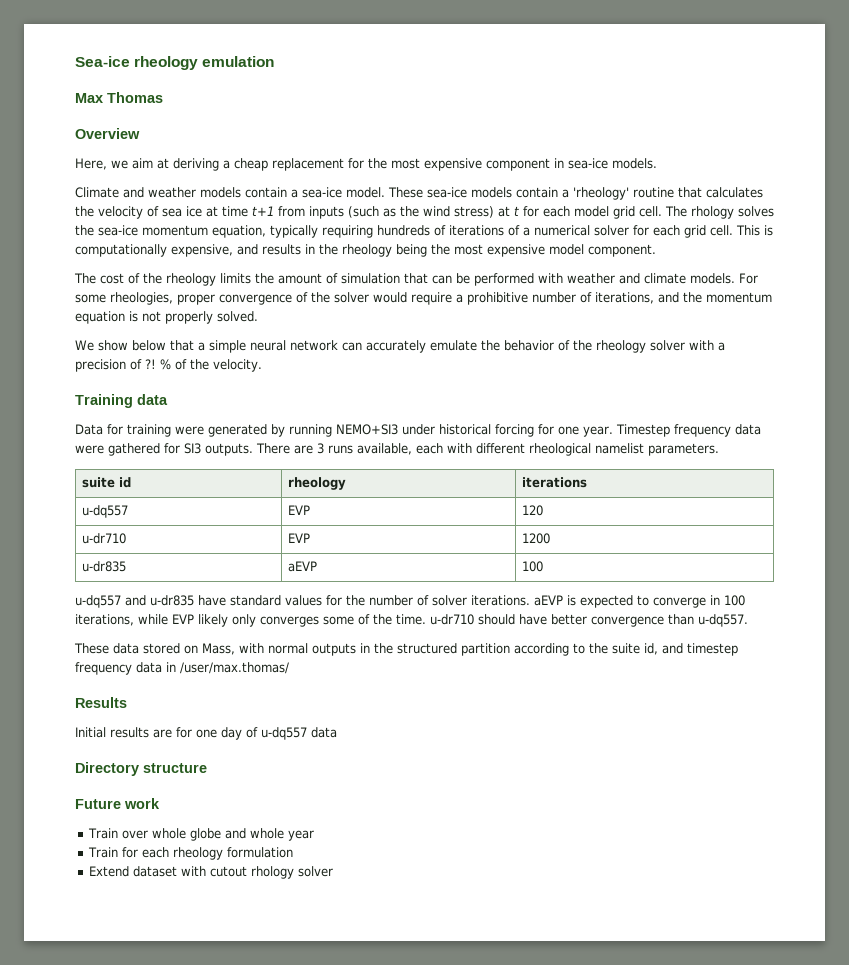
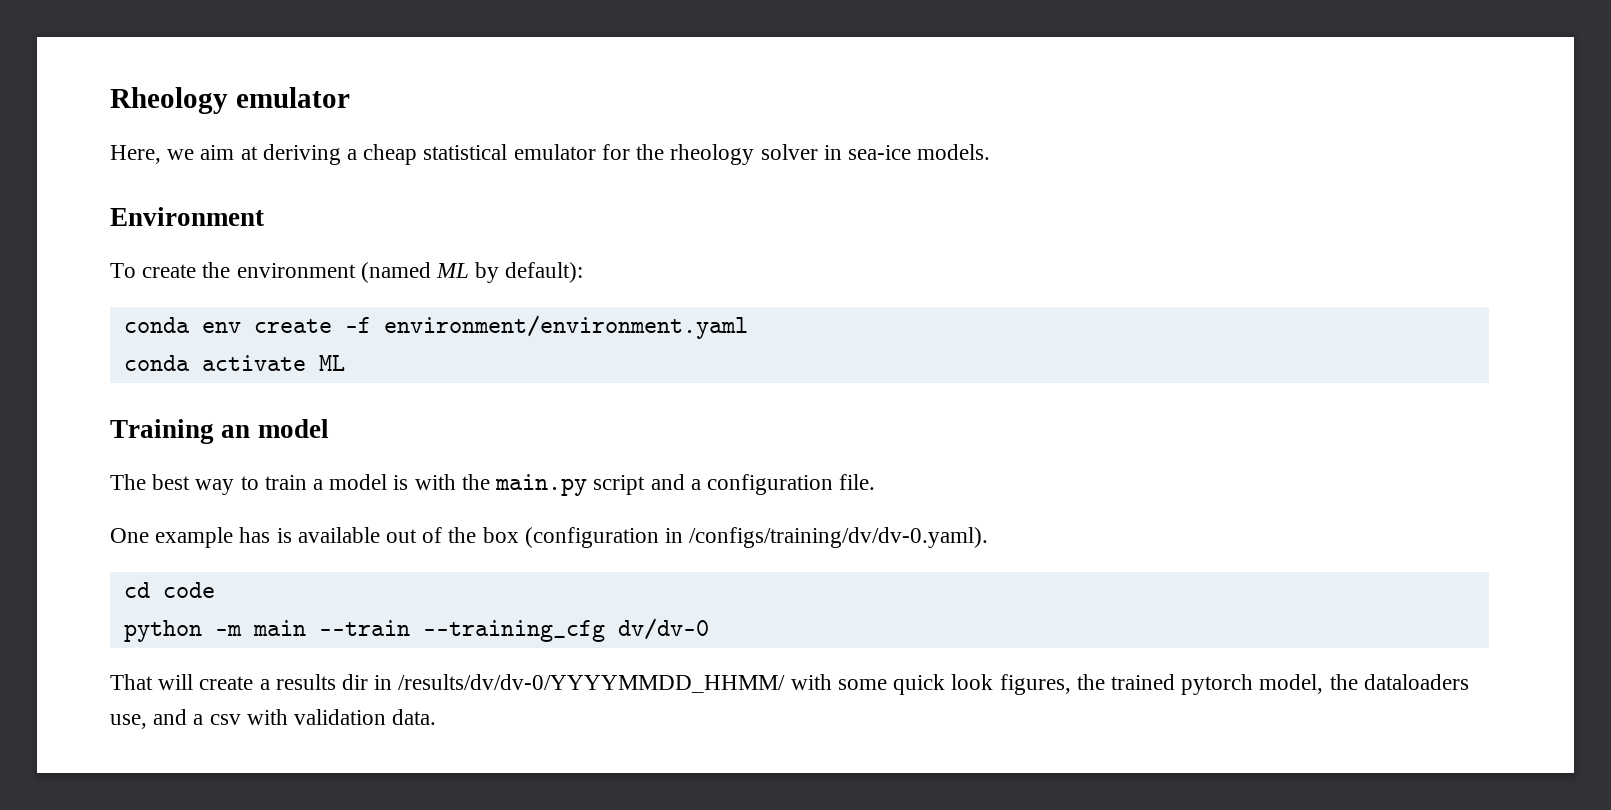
[75,56,275,70] [75,92,163,103] [75,128,140,139] Sea-ice rheology emulation // Max Thomas // Overview -> [110,87,350,114] Rheology emulator
[272,158,657,171] [75,187,763,200] [75,206,774,219] [75,225,773,238] [75,244,656,257] [74,273,758,286] [75,292,772,305] [75,311,258,324] [75,340,725,353] [75,359,262,372] [75,394,168,408] [75,424,761,437] [75,443,719,456] [81,477,131,488] [287,477,346,490] [521,477,587,488] [81,505,128,518] [287,505,310,515] [521,505,543,516] [81,533,126,544] [287,533,310,543] [521,533,550,544] [81,561,126,572] [287,561,317,572] [521,561,543,572] [75,595,745,608] [75,614,748,627] [74,643,738,656] [75,662,289,675] [75,697,127,708] [75,727,337,740] [75,762,207,776] [75,798,160,809] [87,828,314,841] [87,847,293,860] [88,866,333,879] replacement for the most expensive component in sea-ice models. // Climate and weather models contain a sea-ice model. These sea-ice models contain a 'rheology' routine that calculates the velocity of sea ice at time t+1 from inputs (such as the wind stress) at t for each model grid cell. The rhology solves the sea-ice momentum equation, typically requiring hundreds of iterations of a numerical solver for each grid cell. This is computationally expensive, and results in the rheology being the most expensive model component. // The cost of the rheology limits the amount of simulation that can be performed with weather and climate models. For some rheologies, proper convergence of the solver would require a prohibitive number of iterations, and the momentum equation is not properly solved. // We show below that a simple neural network can accurately emulate the behavior of the rheology solver with a precision of ?! % of the velocity. // Training data // Data for training were generated by running NEMO+SI3 under historical forcing for one year. Timestep frequency data were gathered for SI3 outputs. There are 3 runs available, each with different rheological namelist parameters. // suite id | rheology | iterations // u-dq557 | EVP | 120 // u-dr710 | EVP | 1200 // u-dr835 | aEVP | 100 // u-dq557 and u-dr835 have standard values for the number of solver iterations. aEVP is expected to converge in 100 iterations, while EVP likely only converges some of the time. u-dr710 should have better convergence than u-dq557. // These data stored on Mass, with normal outputs in the structured partition according to the suite id, and timestep frequency data in /user/max.thomas/ // Results // Initial results are for one day of u-dq557 data // Directory structure // Future work // Train over whole globe and whole year // Train for each rheology formulation // Extend dataset with cutout rhology solver -> [423,144,991,165] [110,207,264,226] [110,262,584,283] [123,315,748,339] [123,355,345,371] [110,419,329,444] [110,474,876,496] [110,527,989,548] [123,582,215,598] [123,618,709,642] [110,674,1469,695] [110,709,437,729] statistical emulator for the rheology solver in sea-ice models. // Environment // To create the environment (named ML by default): // conda env create -f environment/environment.yaml // conda activate ML // Training an model // The best way to train a model is with the main.py script and a configuration file. // One example has is available out of the box (configuration in /configs/training/dv/dv-0.yaml). // cd code // python -m main --train --training_cfg dv/dv-0 // That will create a results dir in /results/dv/dv-0/YYYYMMDD_HHMM/ with some quick look figures, the trained pytorch model, the dataloaders use, and a csv with validation data.

